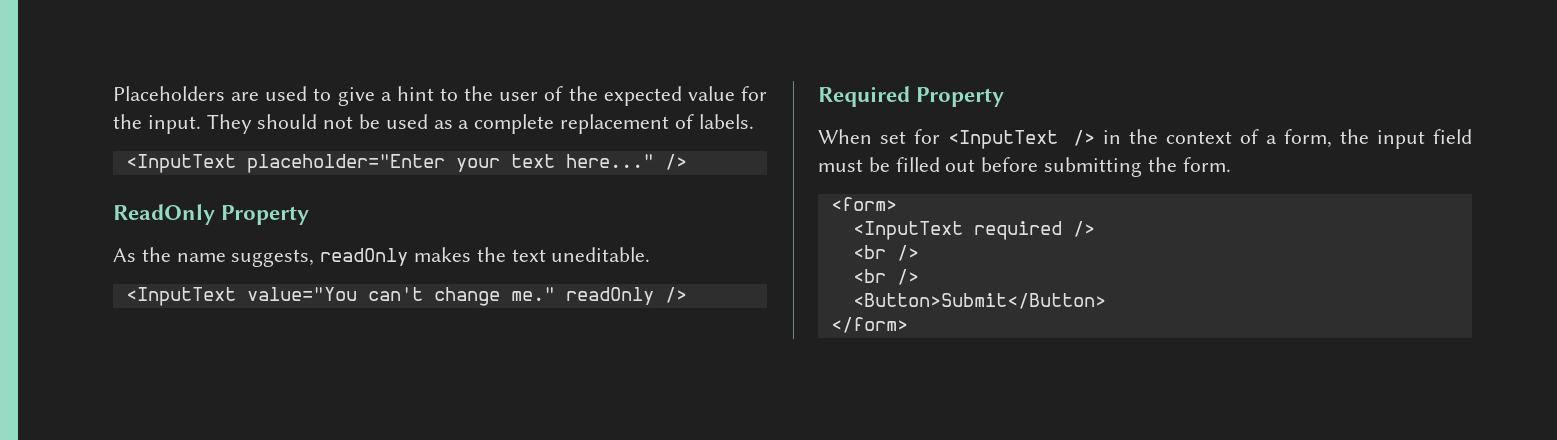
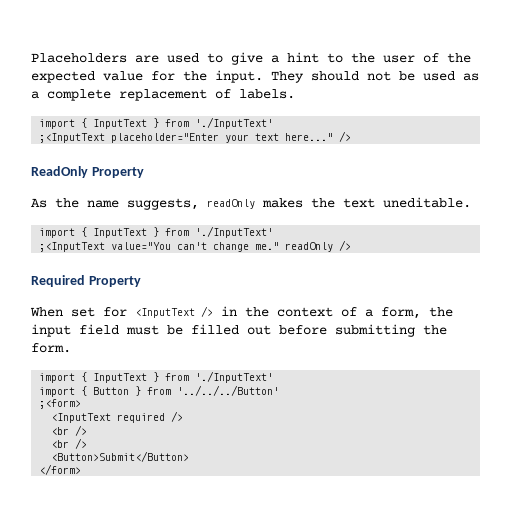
[125,154,236,173] <InputText -> [39,117,274,129] [39,133,106,143] import { InputText } from './InputText' // ;<InputText
[125,287,236,306] <InputText -> [39,226,274,238] [39,242,106,252] import { InputText } from './InputText' // ;<InputText
[830,197,897,211] <form> -> [39,371,274,383] [39,385,280,397] [39,399,82,409] import { InputText } from './InputText' // import { Button } from '../../../Button' // ;<form>

